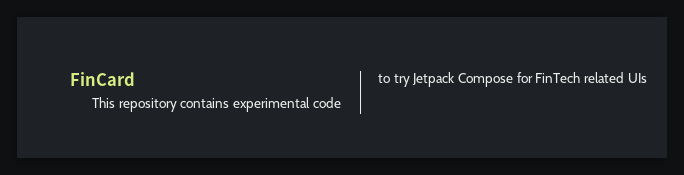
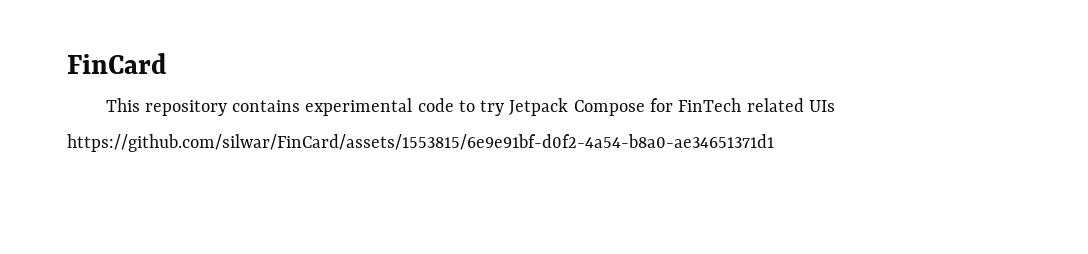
(647, 78) none -> [67,134,774,152] // https://github.com/silwar/FinCard/assets/1553815/6e9e91bf-d0f2-4a54-b8a0-ae34651371d1

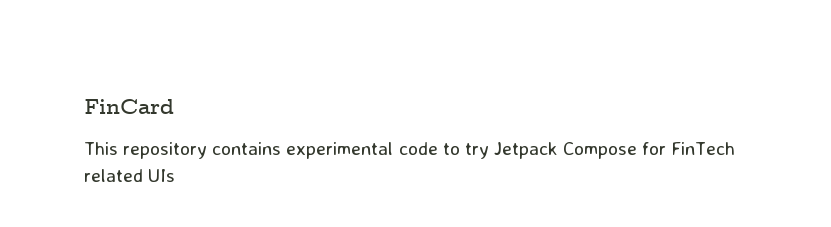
[67,134,774,152] // https://github.com/silwar/FinCard/assets/1553815/6e9e91bf-d0f2-4a54-b8a0-ae34651371d1 -> (176, 175) none

